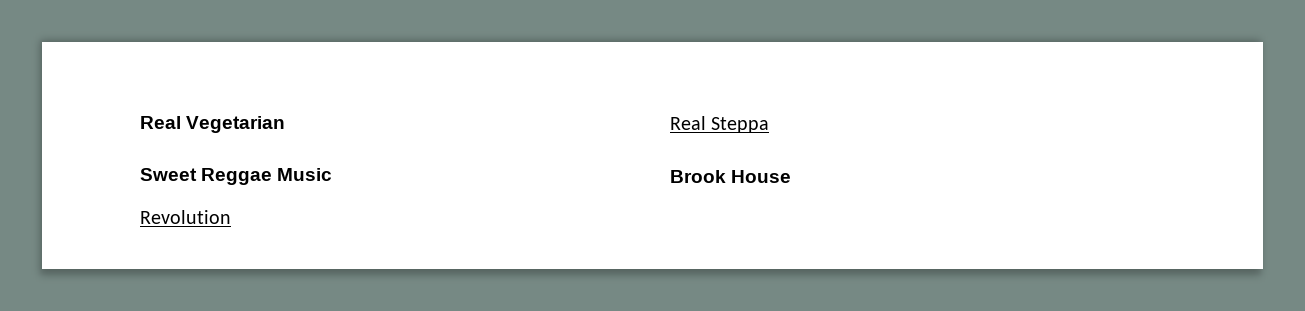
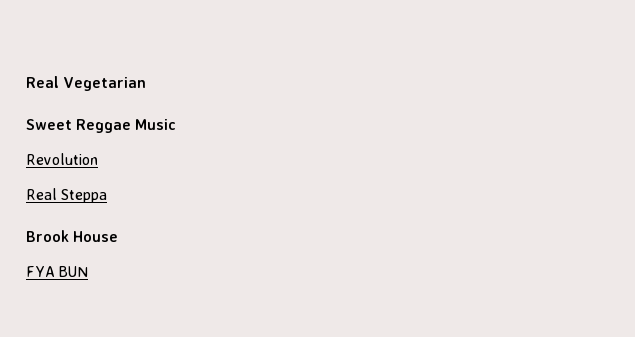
(792, 176) none -> [26,266,89,277] // FYA BUN

